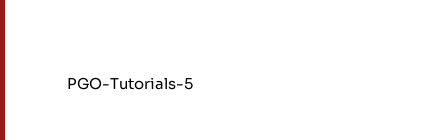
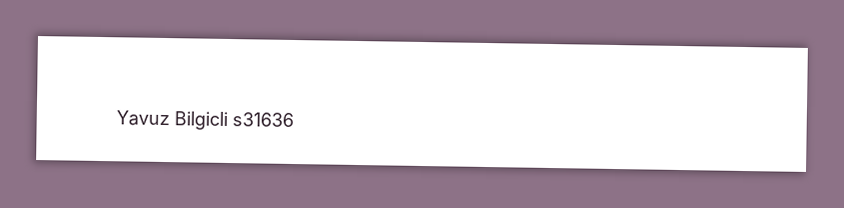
[67,77,193,90] PGO-Tutorials-5 -> [116,110,294,130] Yavuz Bilgicli s31636

